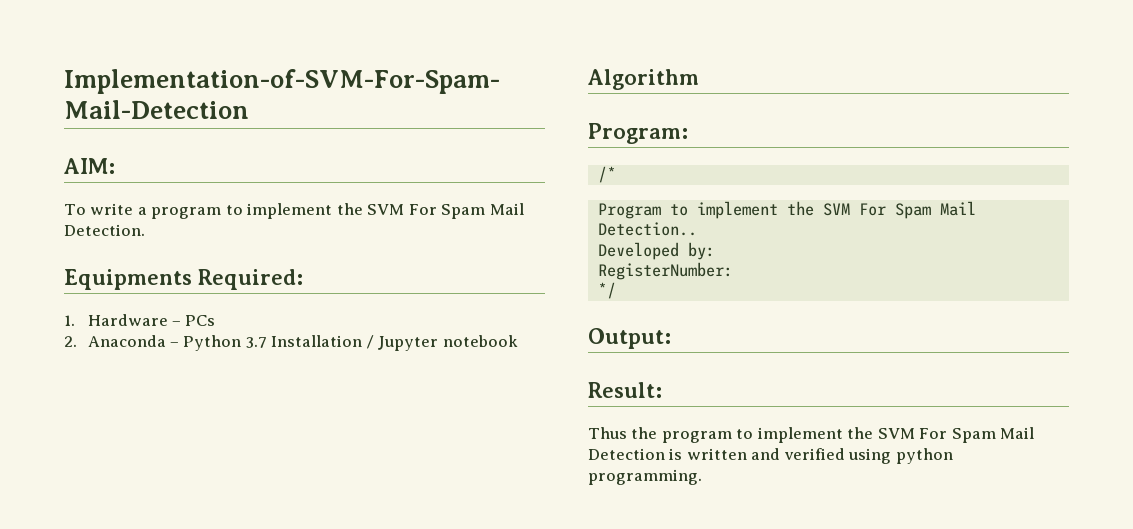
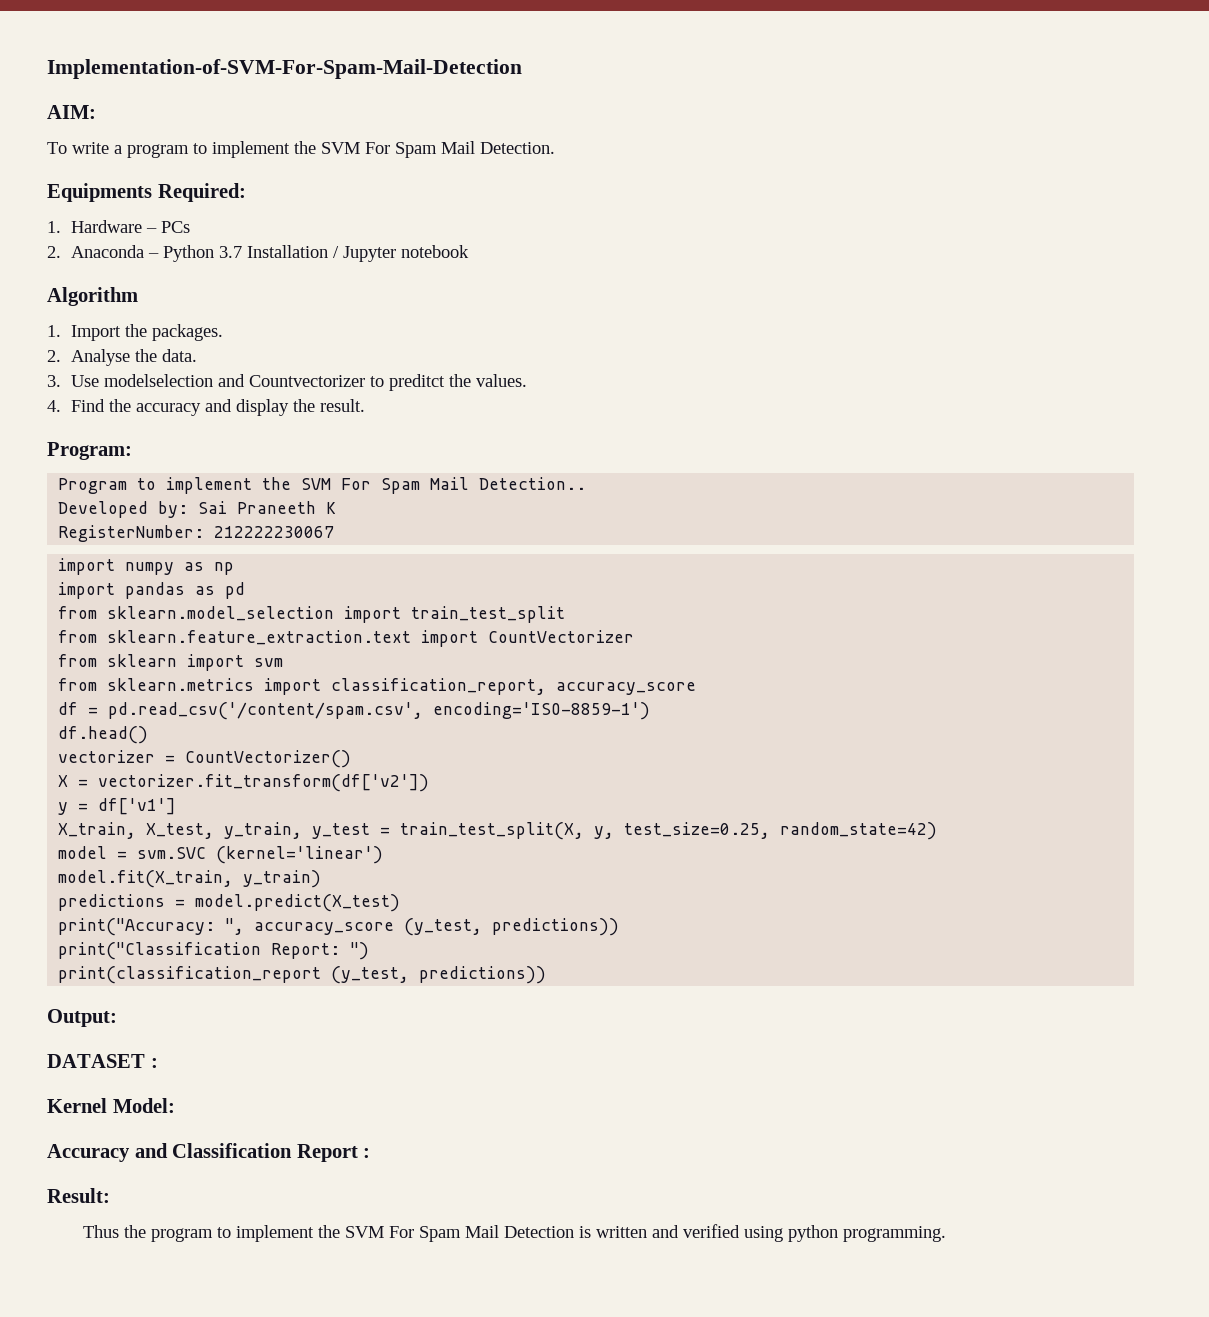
(699, 79) none -> [47,324,224,341] [47,349,198,366] [47,374,528,391] [47,399,366,416] // 1. Import the packages. // 2. Analyse the data. // 3. Use modelselection and Countvectorizer to preditct the values. // 4. Find the accuracy and display the result.
[597,166,616,183] // /* -> (132, 451) none
[597,262,733,280] [597,282,616,299] [588,328,671,349] // RegisterNumber: // */ // Output: -> [198,501,337,514] [58,525,335,542] [58,558,235,575] [58,582,246,599] [58,606,566,623] [58,630,635,647] [58,654,284,671] [58,678,697,695] [58,702,651,720] [58,726,149,744] [58,750,352,768] [58,774,430,792] [58,798,177,815] [58,822,938,840] [58,846,384,864] [58,870,322,888] [58,894,401,912] [58,918,620,936] [58,942,370,960] [58,966,547,984] [47,1009,117,1027] [47,1054,158,1068] [47,1098,175,1113] [47,1143,371,1162] Sai Praneeth K // RegisterNumber: 212222230067 // import numpy as np // import pandas as pd // from sklearn.model_selection import train_test_split // from sklearn.feature_extraction.text import CountVectorizer // from sklearn import svm // from sklearn.metrics import classification_report, accuracy_score // df = pd.read_csv('/content/spam.csv', encoding='ISO-8859-1') // df.head() // vectorizer = CountVectorizer() // X = vectorizer.fit_transform(df['v2']) // y = df['v1'] // X_train, X_test, y_train, y_test = train_test_split(X, y, test_size=0.25, random_state=42) // model = svm.SVC (kernel='linear') // model.fit(X_train, y_train) // predictions = model.predict(X_test) // print("Accuracy: ", accuracy_score (y_test, predictions)) // print("Classification Report: ") // print(classification_report (y_test, predictions)) // Output: // DATASET : // Kernel Model: // Accuracy and Classification Report :

